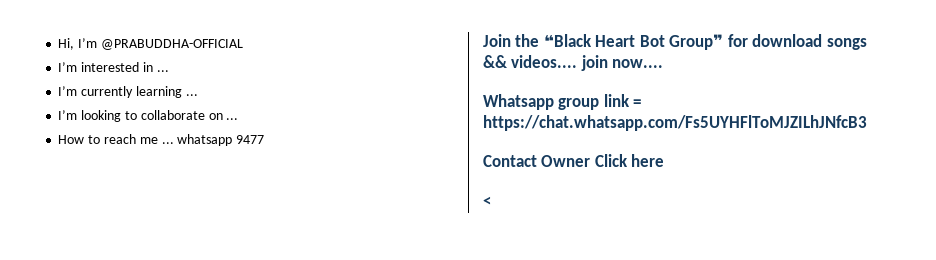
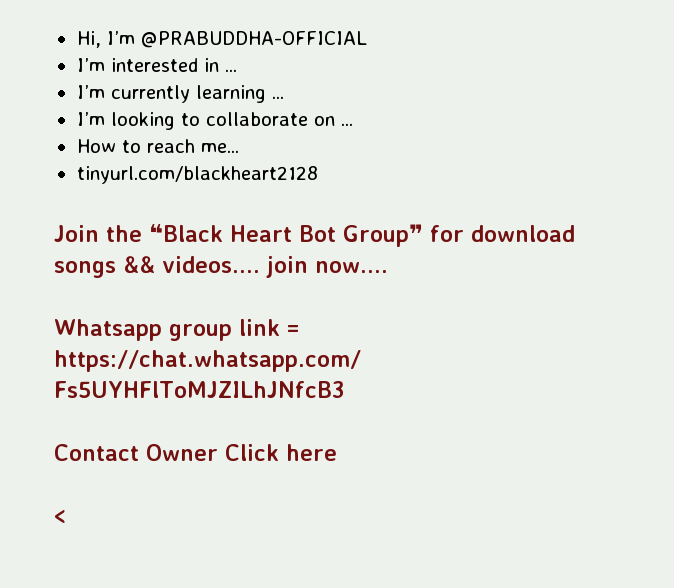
[139,134,265,146] me ... whatsapp 9477 -> [200,143,239,153] [76,166,318,184] me... // tinyurl.com/blackheart2128

